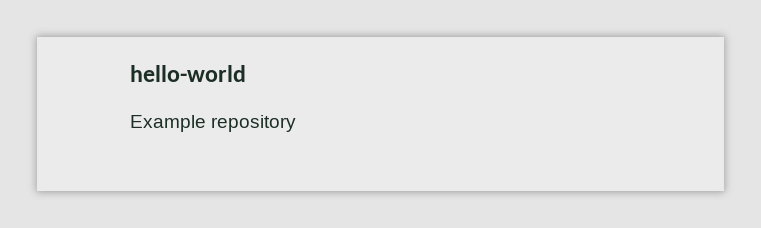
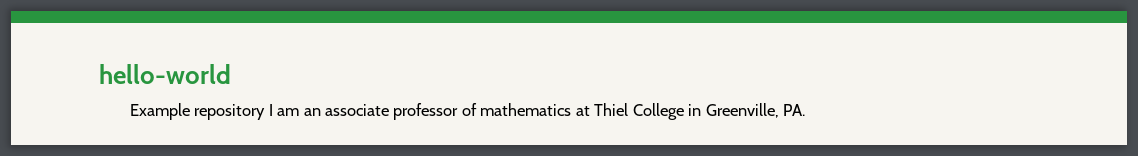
(297, 123) none -> [268,103,806,120] I am an associate professor of mathematics at Thiel College in Greenville, PA.

